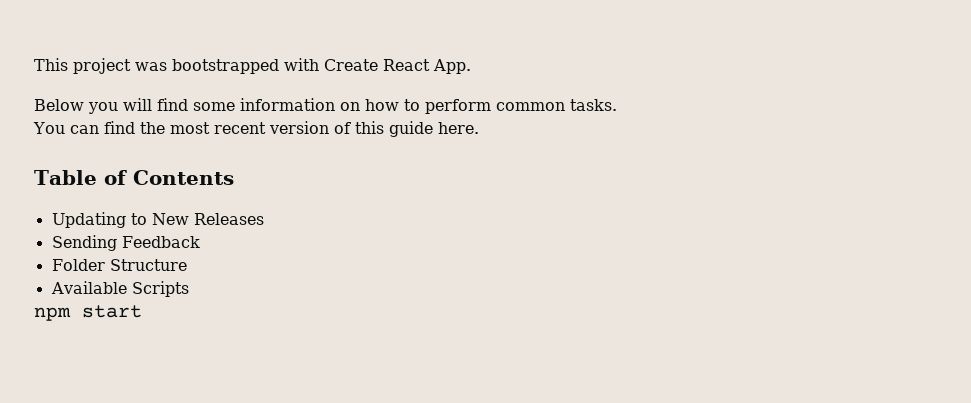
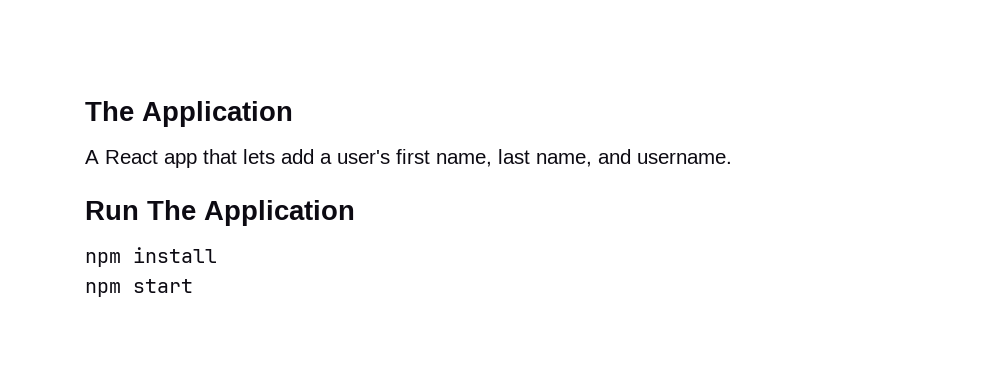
[34,58,471,74] [34,98,617,114] [33,121,479,137] [34,170,234,185] [51,212,264,228] [51,235,200,251] [51,259,187,271] [50,281,189,297] This project was bootstrapped with Create React App. // Below you will find some information on how to perform common tasks. // You can find the most recent version of this guide here. // Table of Contents // Updating to New Releases // Sending Feedback // Folder Structure // Available Scripts -> [85,101,293,127] [85,149,732,168] [85,200,355,226] [85,247,217,267] The Application // A React app that lets add a user's first name, last name, and username. // Run The Application // npm install

